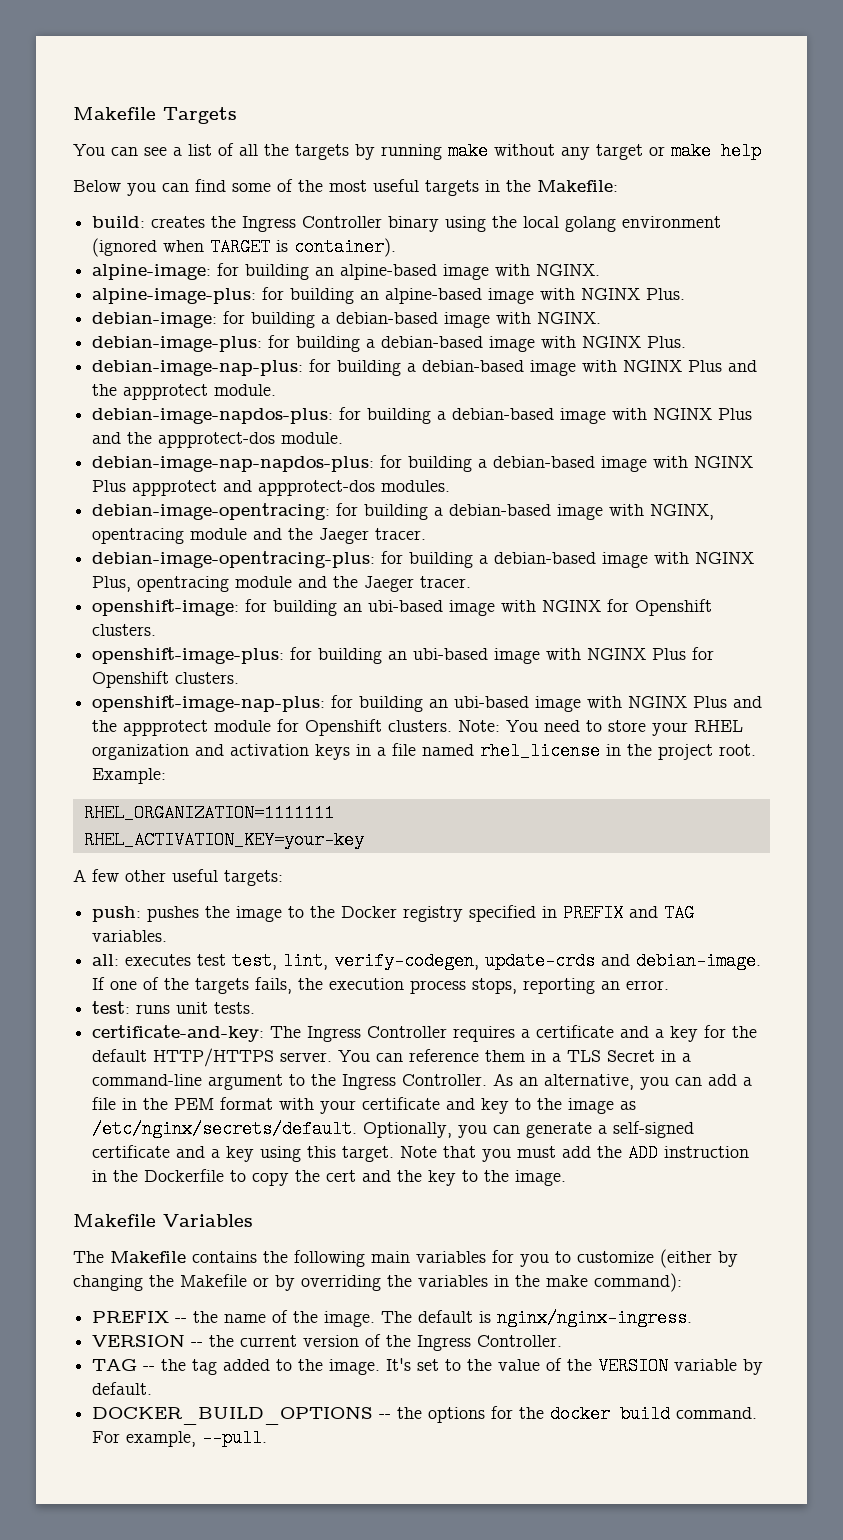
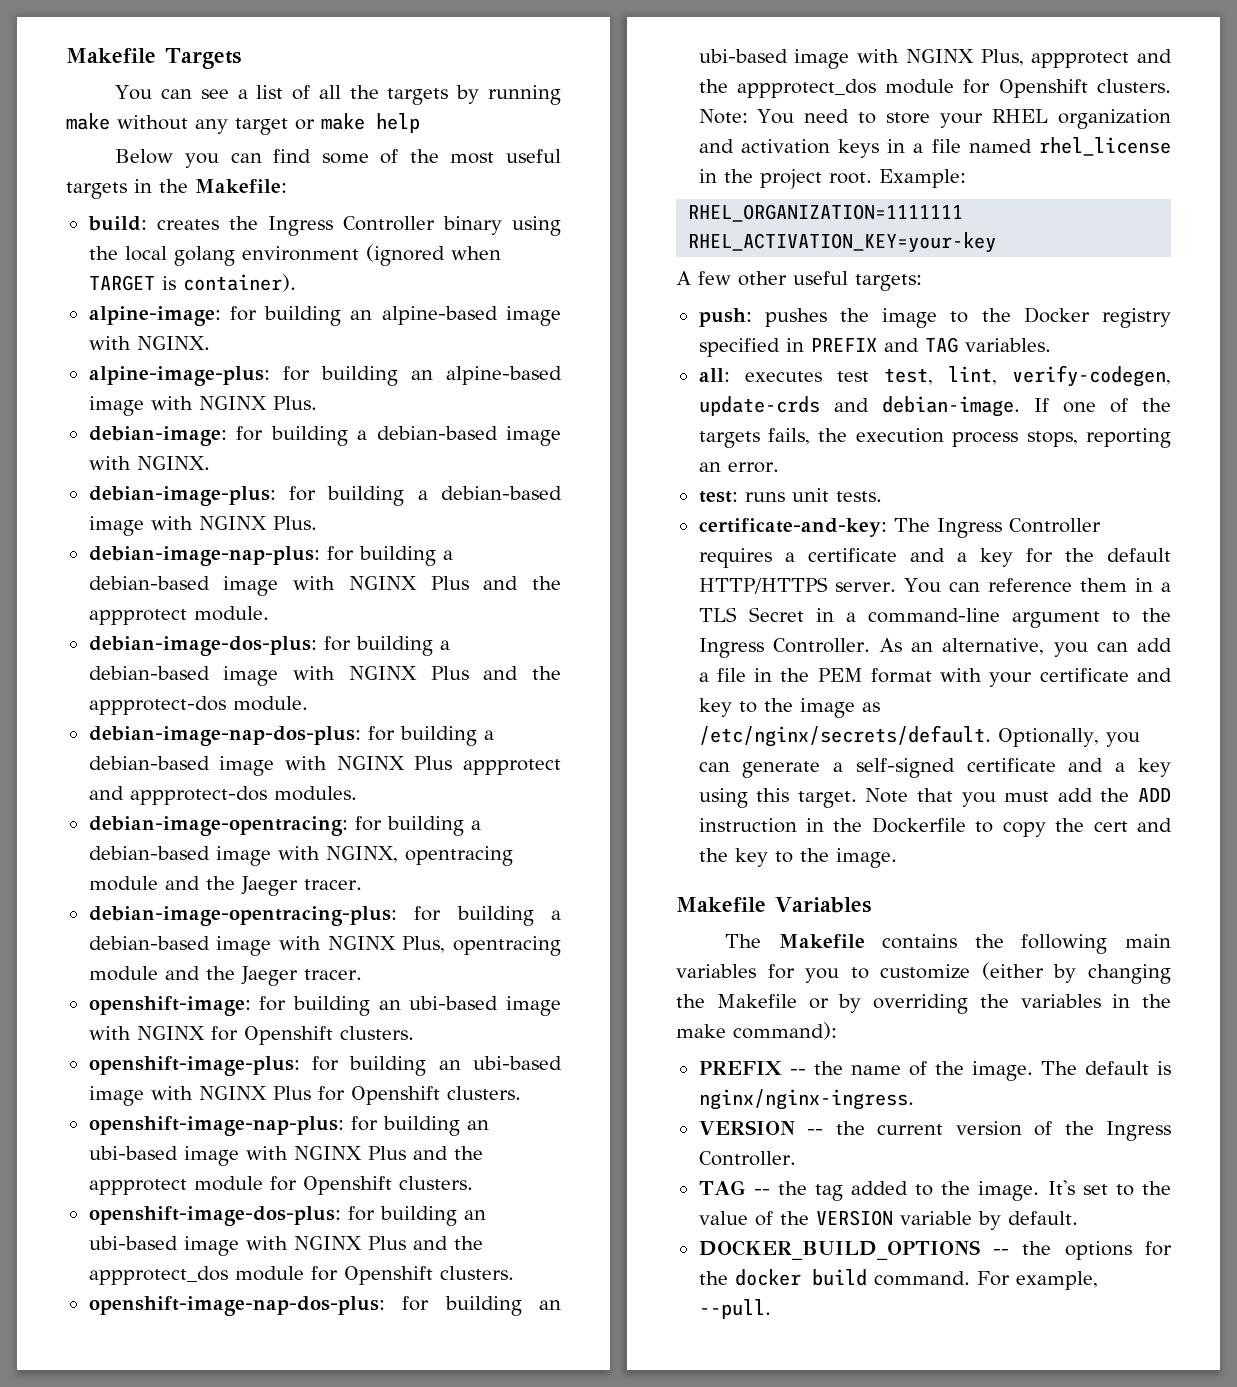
[92,408,334,424] debian-image-napdos-plus: -> [88,636,317,656] debian-image-dos-plus:
[92,456,375,472] debian-image-nap-napdos-plus: -> [88,726,361,746] debian-image-nap-dos-plus:
(453, 726) none -> [88,1206,486,1226] [88,1236,483,1256] [88,1266,514,1285] [88,1296,561,1316] [698,49,1172,69] [698,79,1171,98] // openshift-image-dos-plus: for building an ubi-based image with NGINX Plus and the appprotect_dos module for Openshift clusters. // openshift-image-nap-dos-plus: for building an ubi-based image with NGINX Plus, appprotect and the appprotect_dos module for Openshift clusters.

